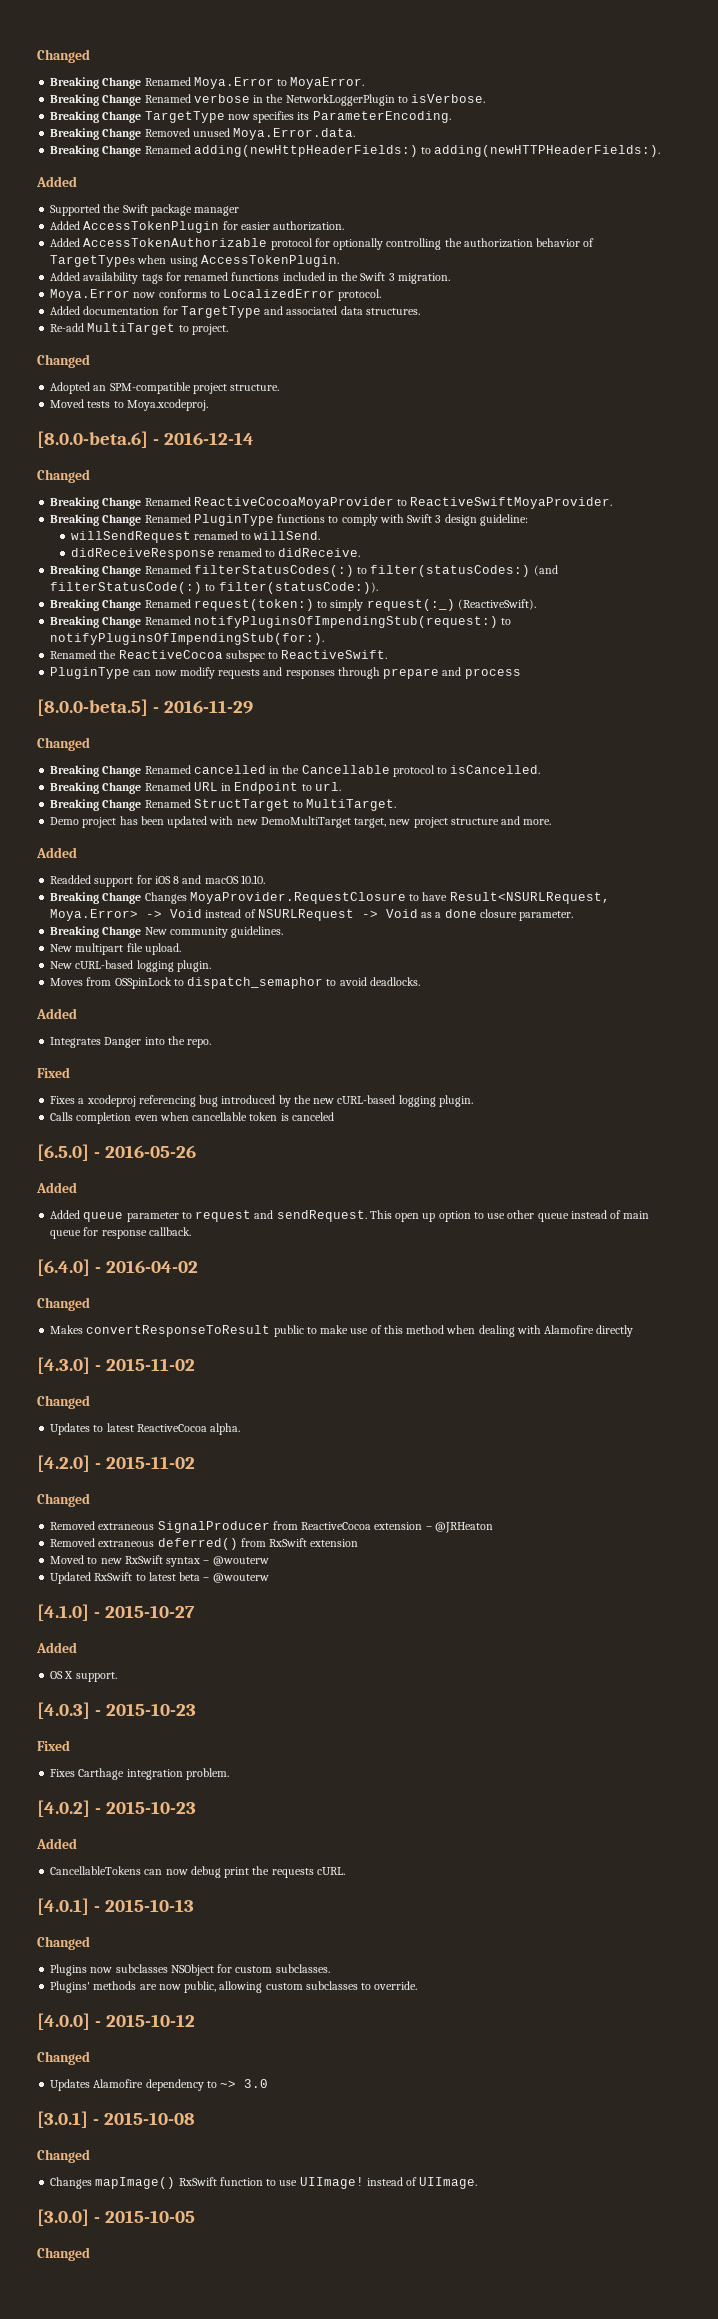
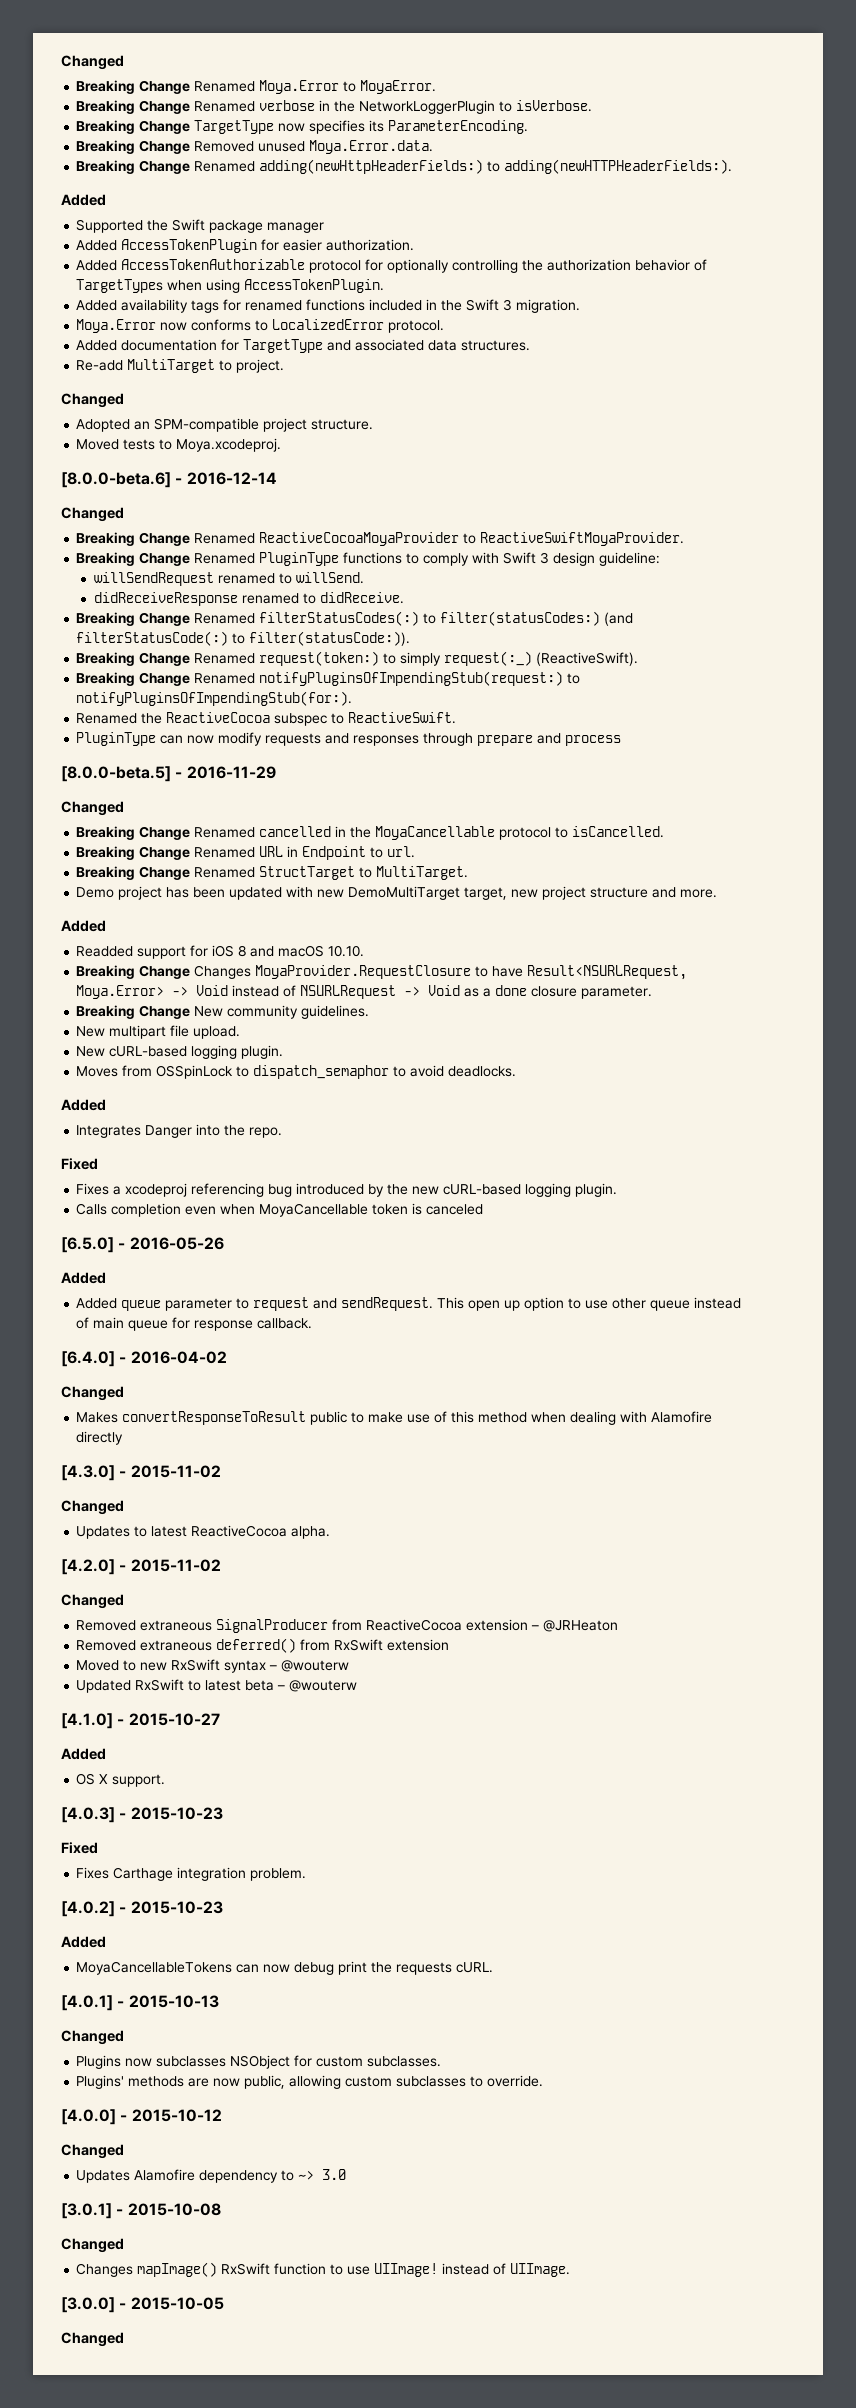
[301,765,390,774] Cancellable -> [375,826,496,840] MoyaCancellable
[192,1112,248,1121] cancellable -> [259,1203,369,1217] MoyaCancellable
[50,1866,142,1875] CancellableTokens -> [76,1961,233,1975] MoyaCancellableTokens

